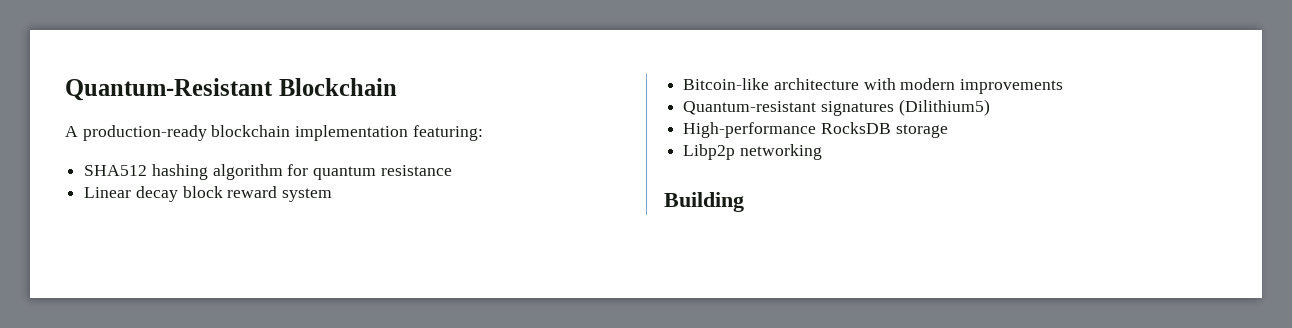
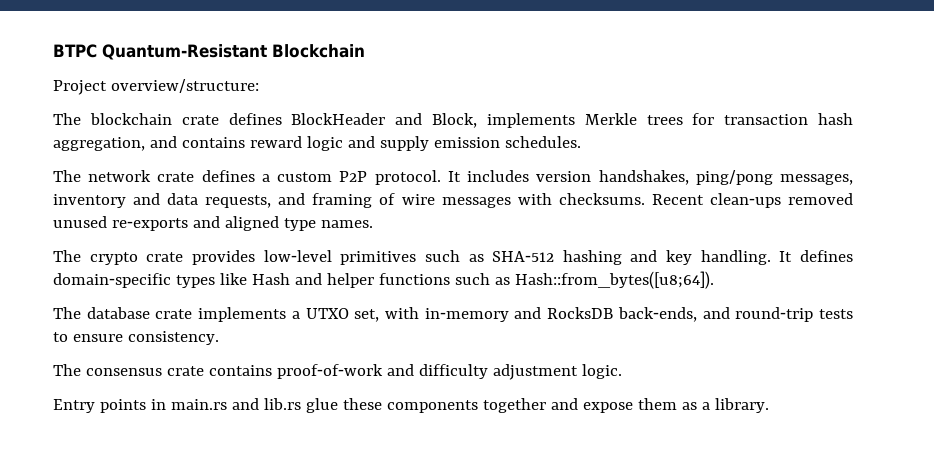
(65, 89) none -> [53,44,97,58] BTPC
[65,125,483,141] [84,164,452,180] [84,186,333,202] [683,78,1064,94] [683,99,990,116] [683,122,948,138] [683,144,822,160] [664,192,744,212] A production-ready blockchain implementation featuring: // SHA512 hashing algorithm for quantum resistance // Linear decay block reward system // Bitcoin-like architecture with modern improvements // Quantum-resistant signatures (Dilithium5) // High-performance RocksDB storage // Libp2p networking // Building -> [53,79,259,95] [53,113,854,128] [53,136,581,151] [53,170,853,185] [53,193,854,208] [53,216,373,231] [53,250,853,265] [53,271,714,289] [53,307,853,322] [53,331,219,345] [53,364,622,380] [53,398,769,413] Project overview/structure: // The blockchain crate defines BlockHeader and Block, implements Merkle trees for transaction hash aggregation, and contains reward logic and supply emission schedules. // The network crate defines a custom P2P protocol. It includes version handshakes, ping/pong messages, inventory and data requests, and framing of wire messages with checksums. Recent clean‑ups removed unused re‑exports and aligned type names. // The crypto crate provides low‑level primitives such as SHA‑512 hashing and key handling. It defines domain‑specific types like Hash and helper functions such as Hash::from_bytes([u8;64]). // The database crate implements a UTXO set, with in‑memory and RocksDB back‑ends, and round‑trip tests to ensure consistency. // The consensus crate contains proof‑of‑work and difficulty adjustment logic. // Entry points in main.rs and lib.rs glue these components together and expose them as a library.

